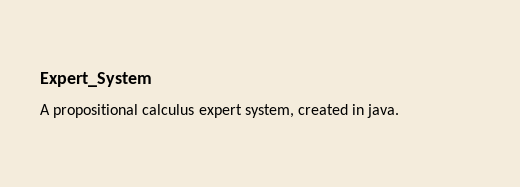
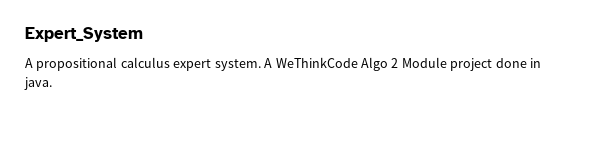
[244,104,348,118] system, created -> [214,57,527,71] system. A WeThinkCode Algo 2 Module project done

